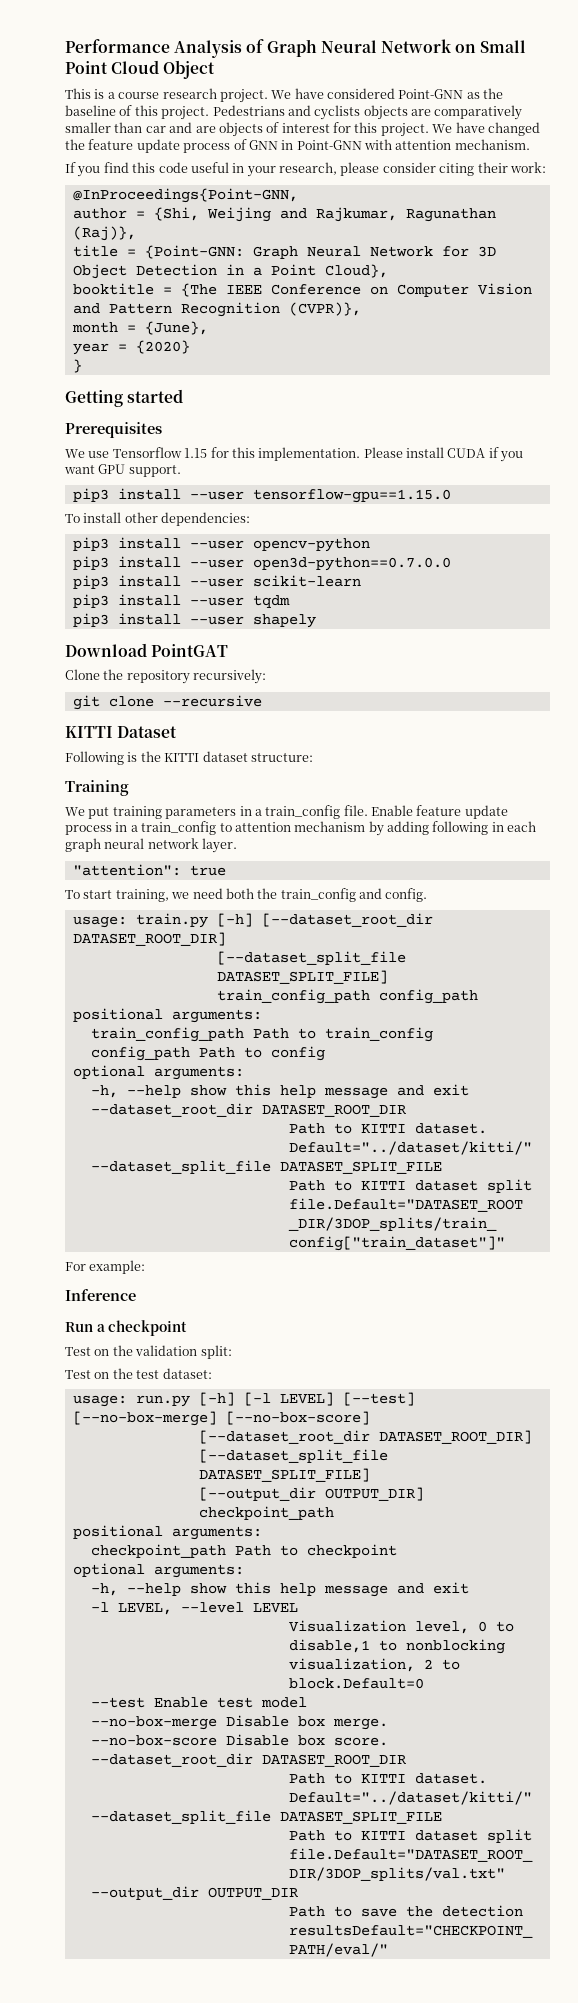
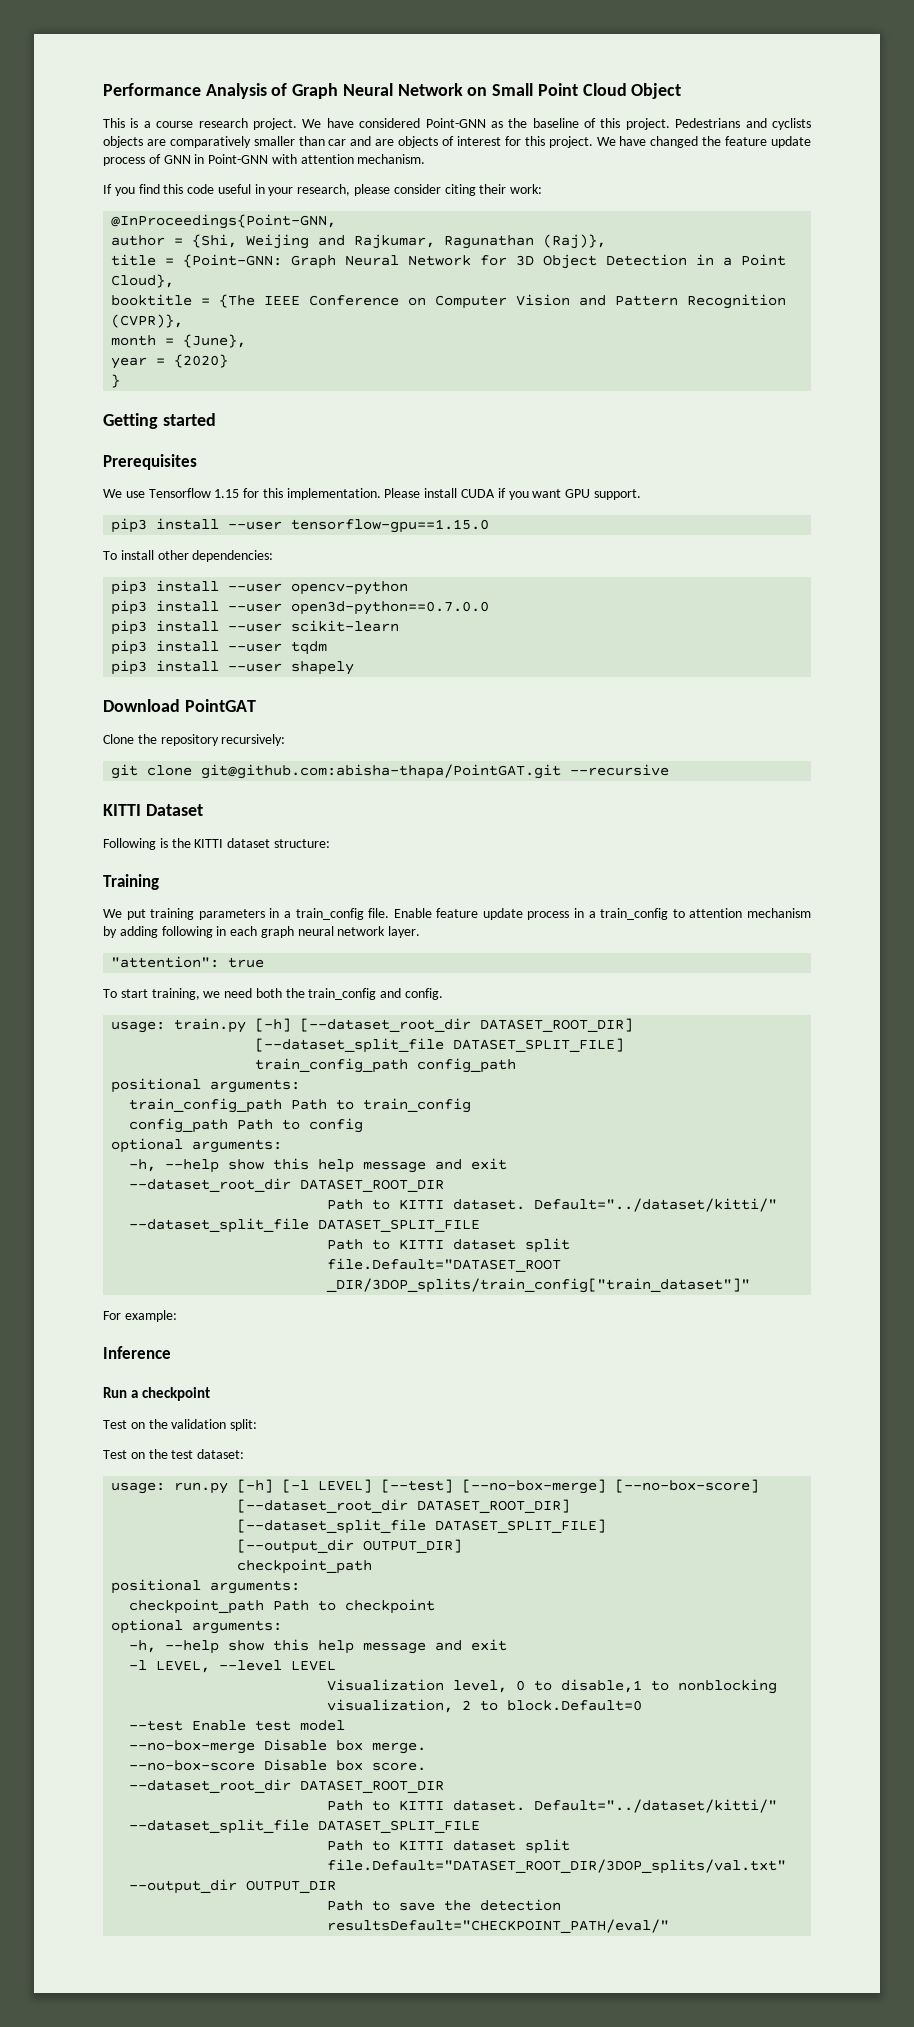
(154, 701) none -> [201,764,562,779] git@github.com:abisha-thapa/PointGAT.git

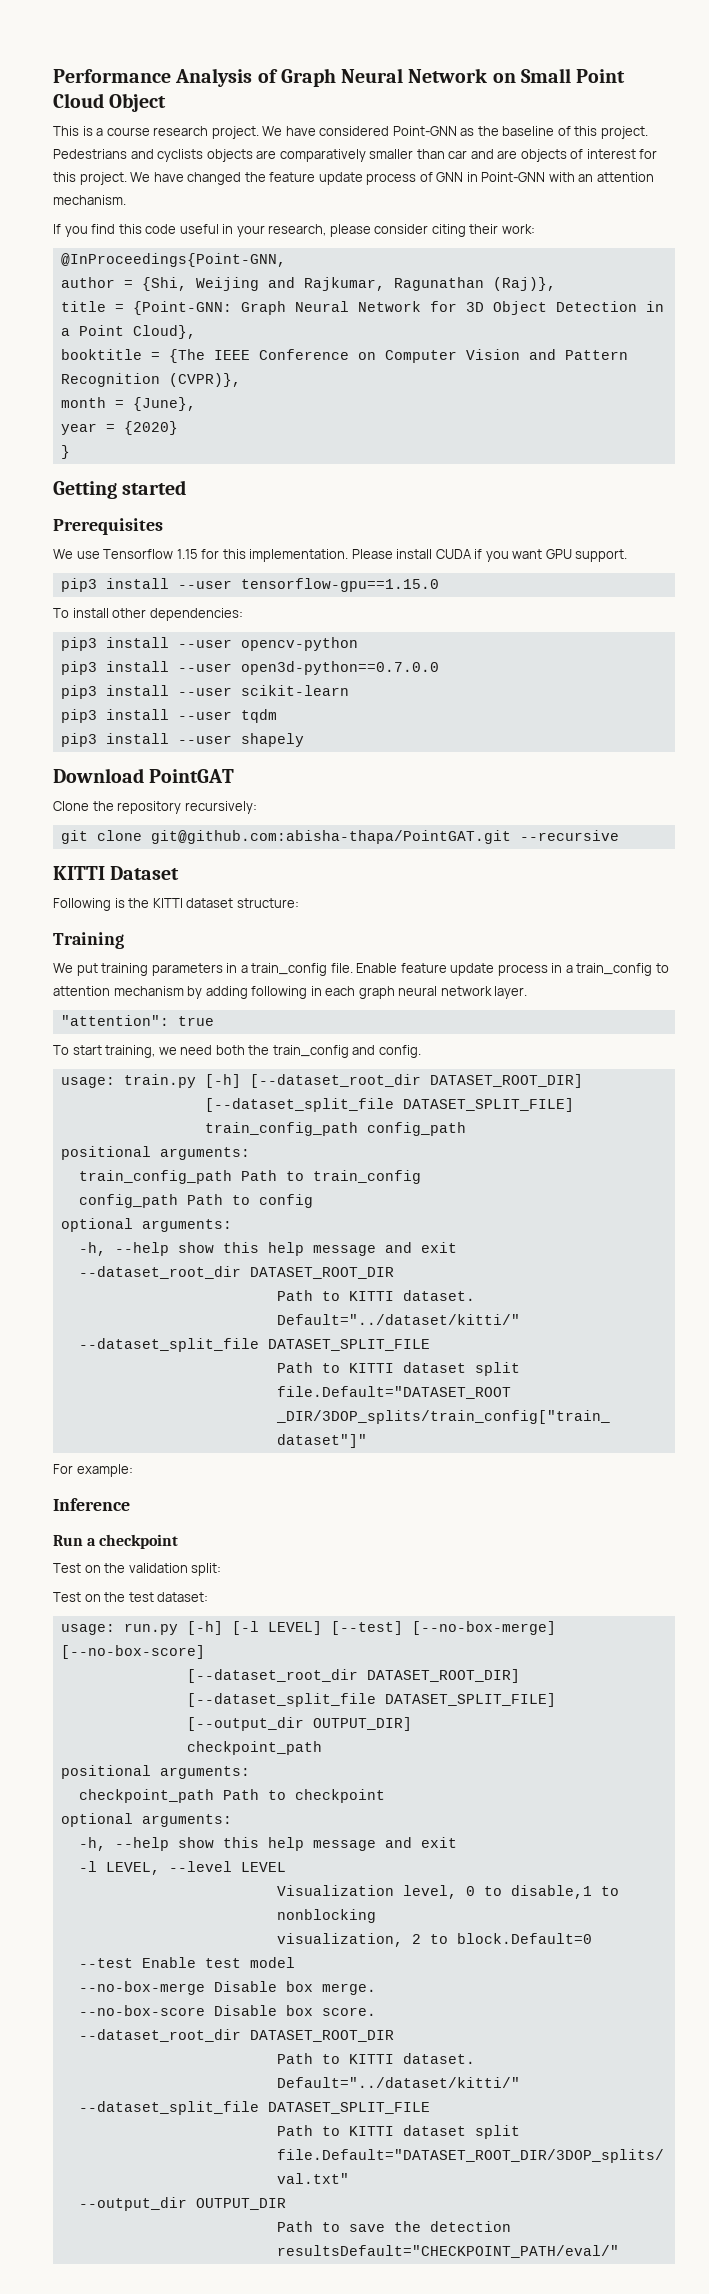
(297, 159) none -> [578,174,594,182] an

